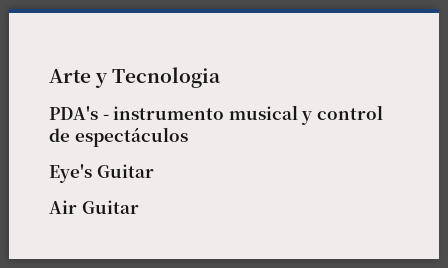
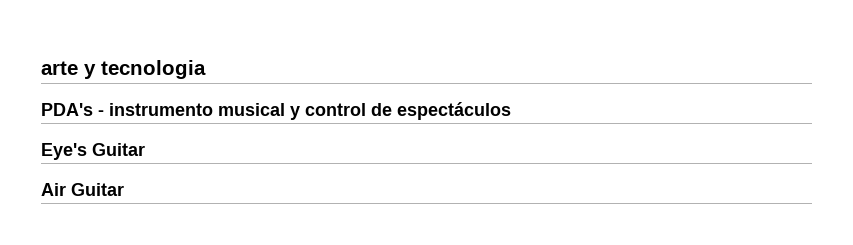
[49,67,222,88] Arte y Tecnologia -> [41,60,206,79] arte y tecnologia

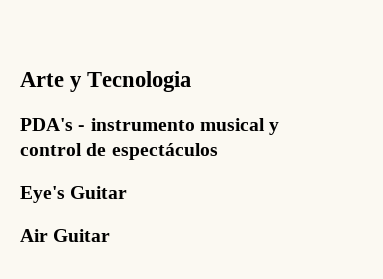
[41,60,206,79] arte y tecnologia -> [20,71,192,92] Arte y Tecnologia

